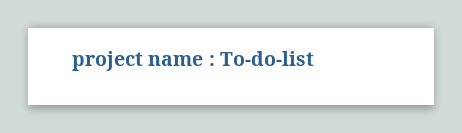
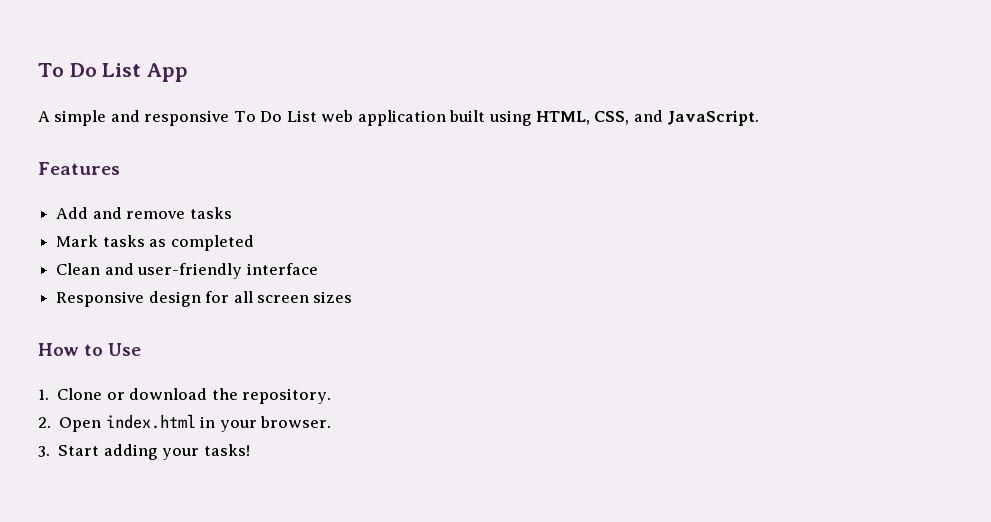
[72,51,314,71] project name : To-do-list -> [38,63,188,82] [38,110,760,126] [38,162,120,175] [56,207,232,219] [56,235,254,251] [56,263,318,279] [56,291,353,307] [38,343,142,356] [38,388,332,404] [38,414,332,432] [38,444,250,460] To Do List App // A simple and responsive To Do List web application built using HTML, CSS, and JavaScript. // Features // Add and remove tasks // Mark tasks as completed // Clean and user-friendly interface // Responsive design for all screen sizes // How to Use // 1. Clone or download the repository. // 2. Open index.html in your browser. // 3. Start adding your tasks!

